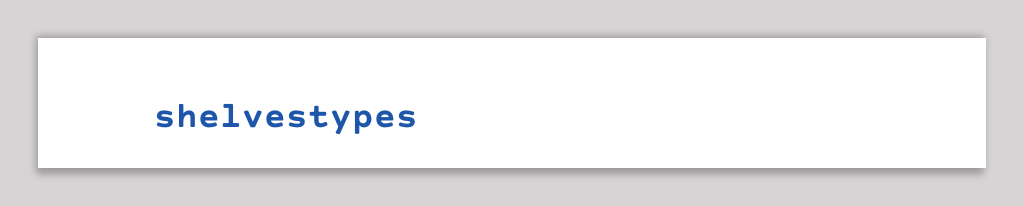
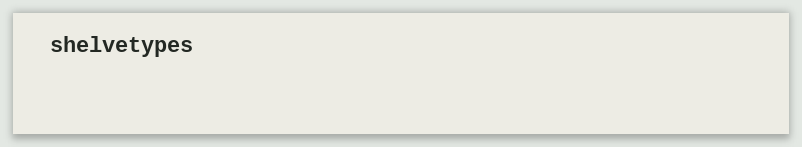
[154,103,418,135] shelvestypes -> [50,36,193,57] shelvetypes

